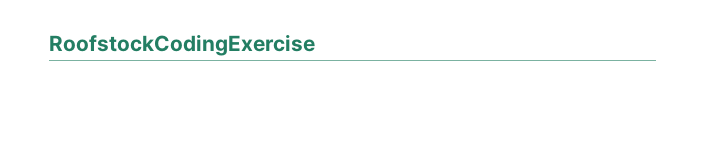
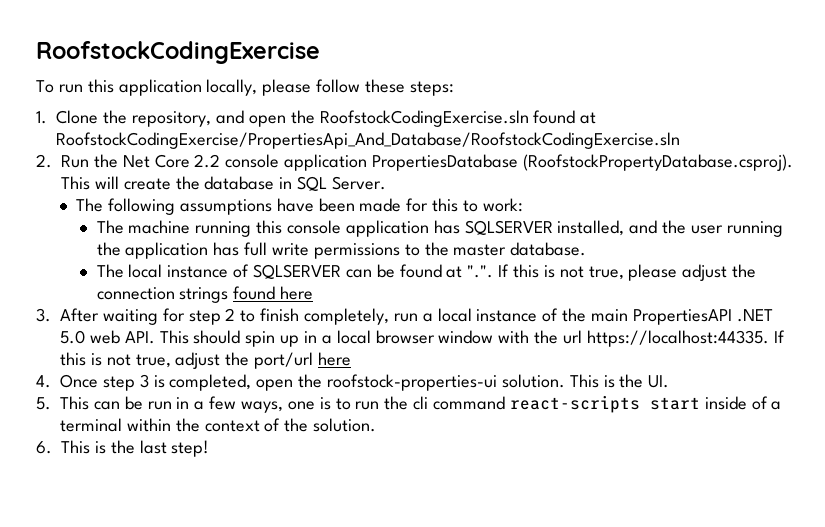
(315, 45) none -> [36,79,454,96] [36,110,597,127] [56,132,681,149] [36,154,793,171] [61,176,387,191] [76,198,523,215] [96,220,783,237] [96,242,587,259] [96,264,757,281] [96,286,314,303] [36,308,773,325] [60,330,785,347] [60,352,352,369] [36,374,670,391] [36,395,782,413] [60,418,377,432] [36,440,210,457] // To run this application locally, please follow these steps: // 1. Clone the repository, and open the RoofstockCodingExercise.sln found at RoofstockCodingExercise/PropertiesApi_And_Database/RoofstockCodingExercise.sln // 2. Run the Net Core 2.2 console application PropertiesDatabase (RoofstockPropertyDatabase.csproj). This will create the database in SQL Server. // The following assumptions have been made for this to work: // The machine running this console application has SQLSERVER installed, and the user running the application has full write permissions to the master database. // The local instance of SQLSERVER can be found at ".". If this is not true, please adjust the connection strings found here // 3. After waiting for step 2 to finish completely, run a local instance of the main PropertiesAPI .NET 5.0 web API. This should spin up in a local browser window with the url https://localhost:44335. If this is not true, adjust the port/url here // 4. Once step 3 is completed, open the roofstock-properties-ui solution. This is the UI. // 5. This can be run in a few ways, one is to run the cli command react-scripts start inside of a terminal within the context of the solution. // 6. This is the last step!

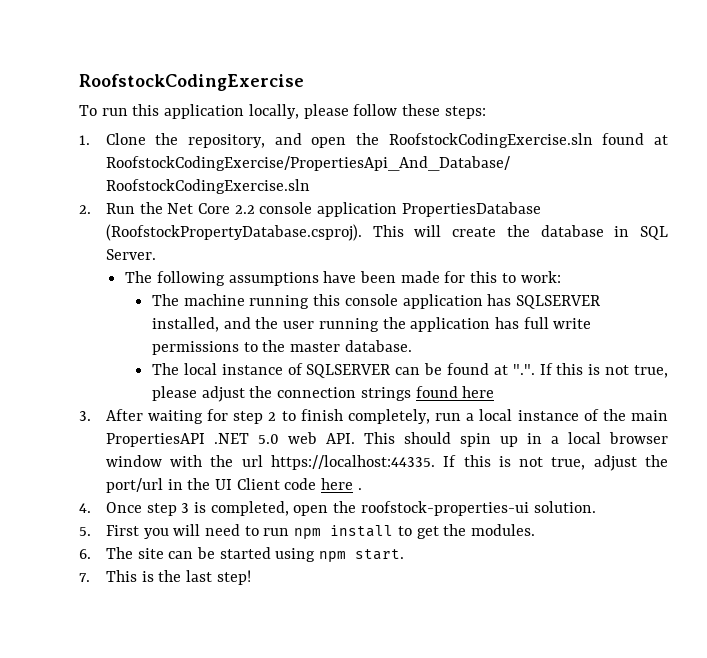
[318,352,352,366] here -> [167,478,362,490] in the UI Client code here .
[569,374,670,388] [36,395,782,413] [60,418,377,432] [36,441,52,454] This is the UI. // 5. This can be run in a few ways, one is to run the cli command react-scripts start inside of a terminal within the context of the solution. // 6. -> [79,524,536,539] [79,547,405,562] [79,573,90,582] // 5. First you will need to run npm install to get the modules. // 6. The site can be started using npm start. // 7.

